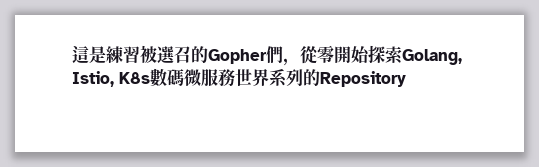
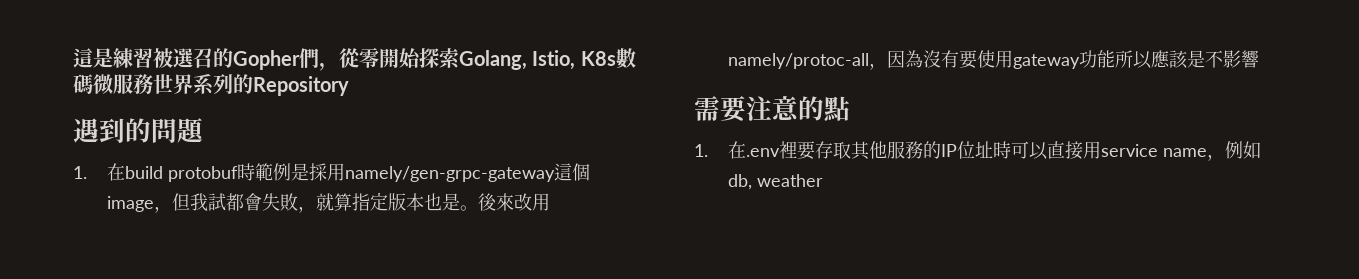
(406, 79) none -> [73,118,205,143] [73,163,590,182] [106,192,550,213] [727,50,1259,70] [694,96,850,122] [694,141,1261,161] [727,174,823,190] // 遇到的問題 // 1.在build protobuf時範例是採用namely/gen-grpc-gateway這個image，但我試都會失敗，就算指定版本也是。後來改用namely/protoc-all，因為沒有要使用gateway功能所以應該是不影響 // 需要注意的點 // 1.在.env裡要存取其他服務的IP位址時可以直接用service name，例如db, weather

